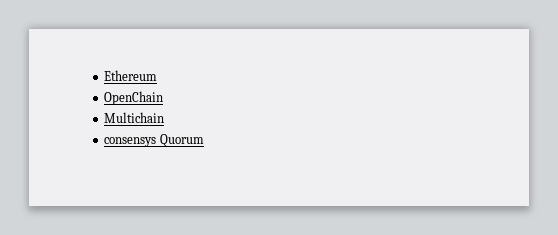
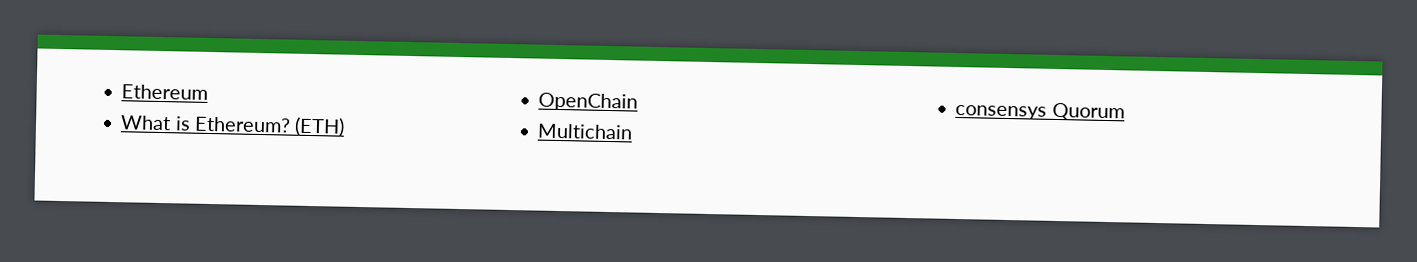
(158, 75) none -> [120,115,346,137] // What is Ethereum? (ETH)

